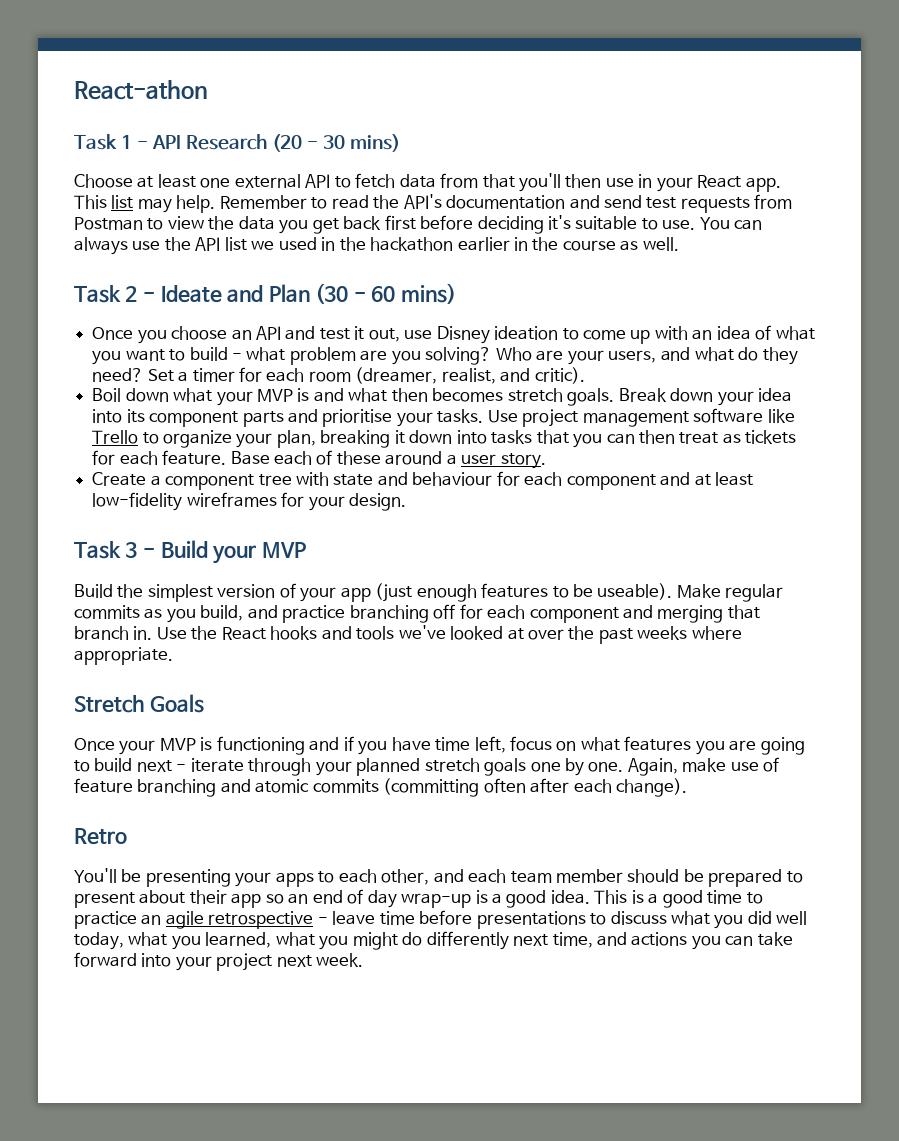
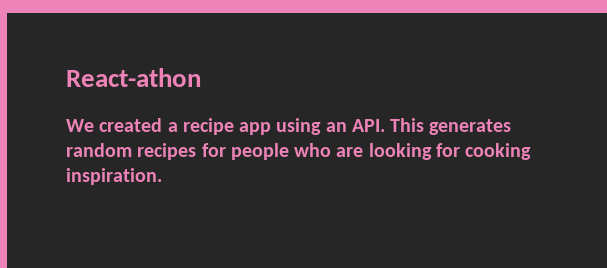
[74,134,400,152] [74,173,781,192] [74,194,793,213] [74,215,763,234] [74,237,679,255] [74,283,456,304] [92,325,815,344] [92,347,798,365] [92,367,585,384] [92,388,792,406] [92,408,795,427] [92,430,797,448] [92,450,546,469] [92,471,754,490] [92,492,406,511] [74,540,306,564] [74,583,784,602] [74,604,760,623] [74,625,742,644] [74,647,173,665] [74,694,204,713] [74,736,805,755] [74,757,780,776] [74,778,688,797] [74,828,127,845] [74,868,803,887] [74,889,763,908] [74,910,808,929] [74,931,793,950] [74,952,364,971] Task 1 - API Research (20 - 30 mins) // Choose at least one external API to fetch data from that you'll then use in your React app. This list may help. Remember to read the API's documentation and send test requests from Postman to view the data you get back first before deciding it's suitable to use. You can always use the API list we used in the hackathon earlier in the course as well. // Task 2 - Ideate and Plan (30 - 60 mins) // Once you choose an API and test it out, use Disney ideation to come up with an idea of what you want to build - what problem are you solving? Who are your users, and what do they need? Set a timer for each room (dreamer, realist, and critic). // Boil down what your MVP is and what then becomes stretch goals. Break down your idea into its component parts and prioritise your tasks. Use project management software like Trello to organize your plan, breaking it down into tasks that you can then treat as tickets for each feature. Base each of these around a user story. // Create a component tree with state and behaviour for each component and at least low-fidelity wireframes for your design. // Task 3 - Build your MVP // Build the simplest version of your app (just enough features to be useable). Make regular commits as you build, and practice branching off for each component and merging that branch in. Use the React hooks and tools we've looked at over the past weeks where appropriate. // Stretch Goals // Once your MVP is functioning and if you have time left, focus on what features you are going to build next - iterate through your planned stretch goals one by one. Again, make use of feature branching and atomic commits (committing often after each change). // Retro // You'll be presenting your apps to each other, and each team member should be prepared to present about their app so an end of day wrap-up is a good idea. This is a good time to practice an agile retrospective - leave time before presentations to discuss what you did well today, what you learned, what you might do differently next time, and actions you can take forward into your project next week. -> [66,118,512,135] [66,143,532,160] [66,168,162,185] We created a recipe app using an API. This generates random recipes for people who are looking for cooking inspiration.

